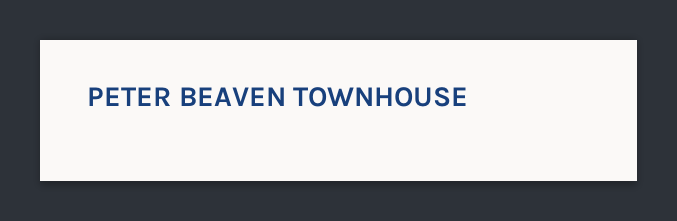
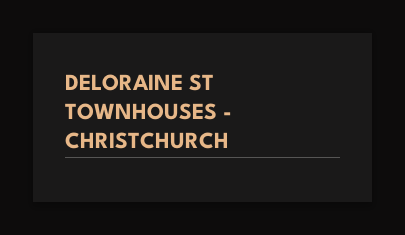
[87,87,469,107] PETER BEAVEN TOWNHOUSE -> [65,74,215,91] [65,103,233,120] [65,132,229,149] DELORAINE ST TOWNHOUSES - CHRISTCHURCH

